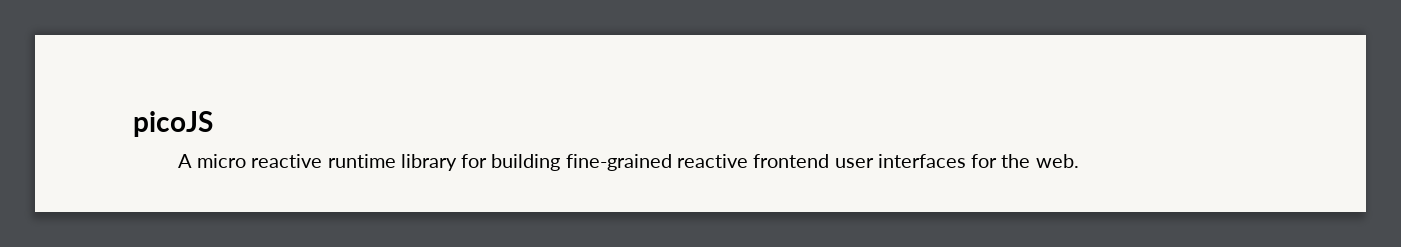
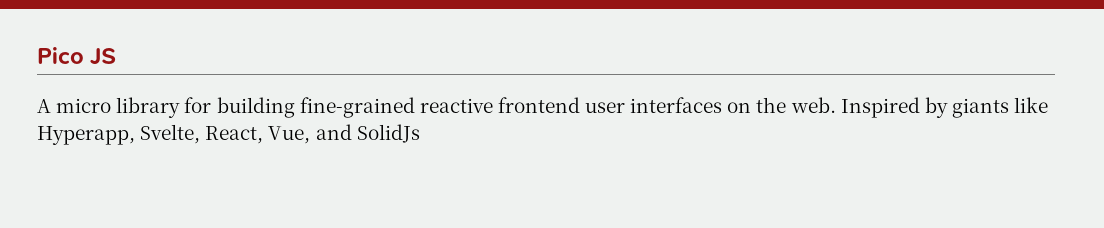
[133,111,213,137] picoJS -> [37,47,117,66] Pico JS
[251,154,396,168] reactive runtime -> (112, 105) none
[971,154,998,168] for -> [727,102,752,113] on
(1079, 161) none -> [840,97,1049,118] [37,124,420,145] Inspired by giants like Hyperapp, Svelte, React, Vue, and SolidJs

